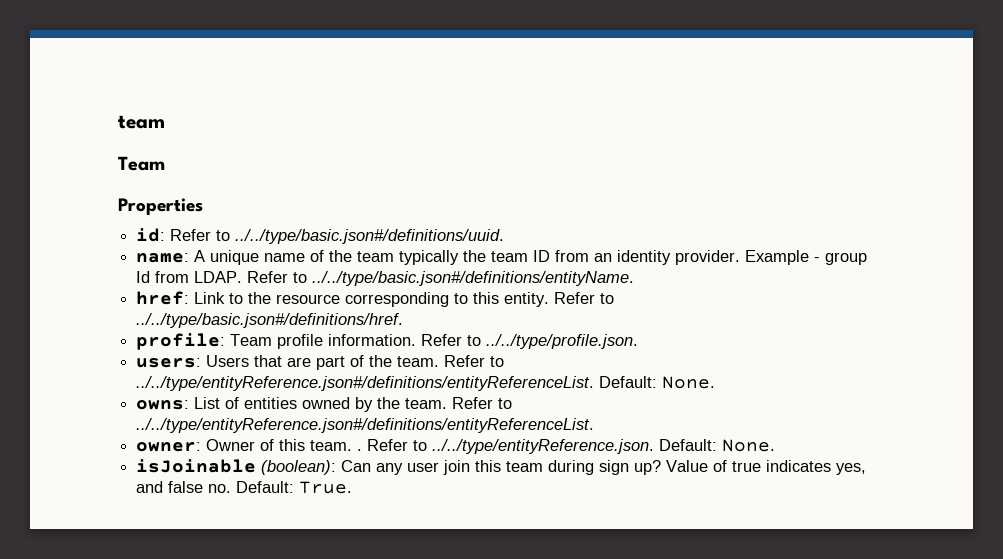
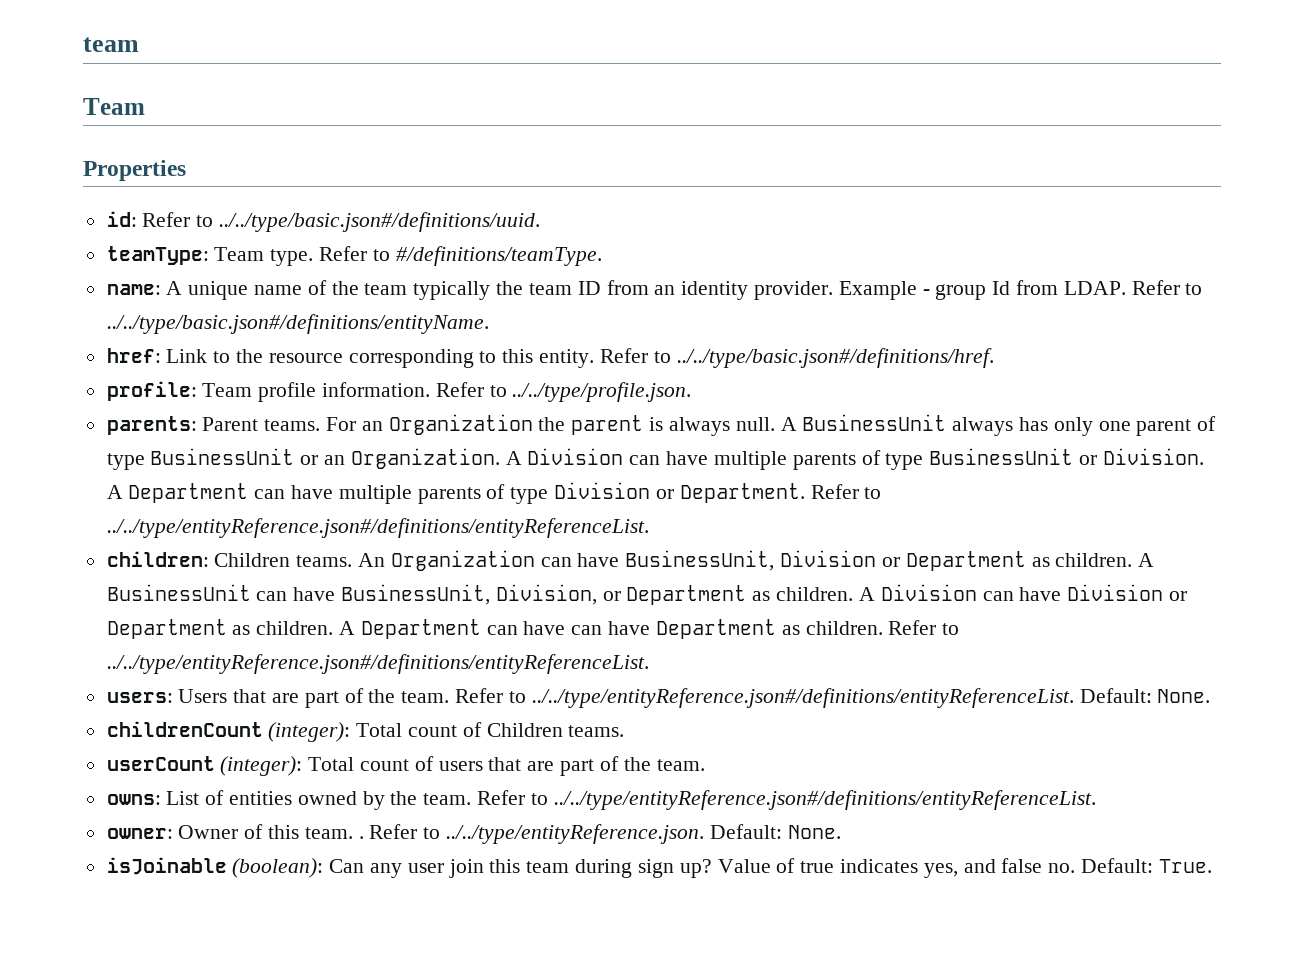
(505, 236) none -> [106,246,602,266] // teamType: Team type. Refer to #/definitions/teamType.
(639, 341) none -> [106,414,1217,436] [106,448,1204,470] [106,482,882,504] [106,518,649,538] [106,550,1155,571] [106,584,1187,605] [106,619,960,639] [106,654,649,674] // parents: Parent teams. For an Organization the parent is always null. A BusinessUnit always has only one parent of type BusinessUnit or an Organization. A Division can have multiple parents of type BusinessUnit or Division. A Department can have multiple parents of type Division or Department. Refer to ../../type/entityReference.json#/definitions/entityReferenceList. // children: Children teams. An Organization can have BusinessUnit, Division or Department as children. A BusinessUnit can have BusinessUnit, Division, or Department as children. A Division can have Division or Department as children. A Department can have can have Department as children. Refer to ../../type/entityReference.json#/definitions/entityReferenceList.
(716, 382) none -> [106,721,625,742] [106,756,705,776] // childrenCount (integer): Total count of Children teams. // userCount (integer): Total count of users that are part of the team.

